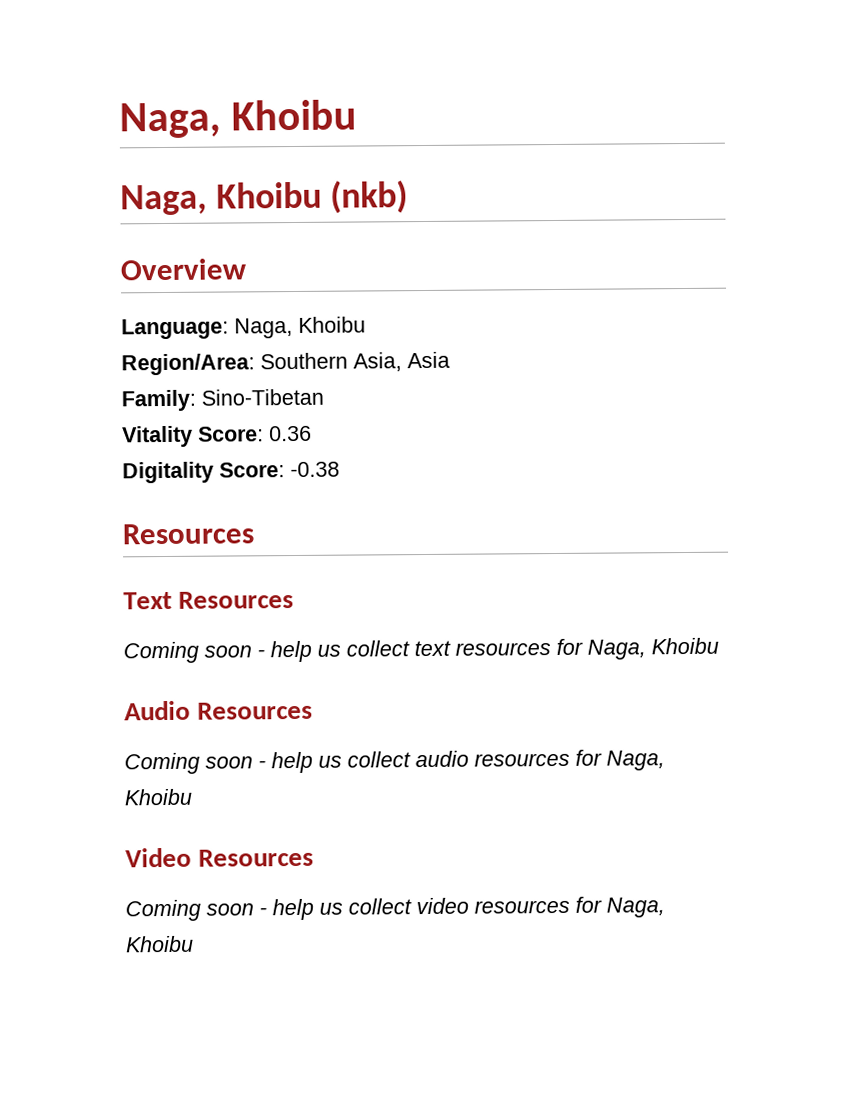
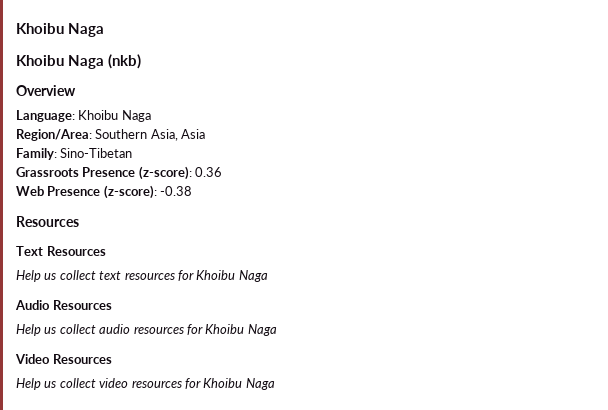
[119,99,358,139] [120,181,322,216] Naga, Khoibu // Naga, Khoibu -> [16,23,105,37] [16,55,104,69] Khoibu Naga // Khoibu Naga
[234,316,366,339] Naga, Khoibu -> [78,110,151,122] Khoibu Naga
[122,425,312,448] [122,461,285,484] Vitality Score: 0.36 // Digitality Score: -> [16,166,223,180] [16,185,157,199] Grassroots Presence (z-score): 0.36 // Web Presence (z-score):
[123,640,312,664] Coming soon - help -> [16,270,41,282] Help
[587,637,719,660] Naga, Khoibu -> [196,270,268,282] Khoibu Naga
[124,751,313,775] Coming soon - help -> [16,324,41,336] Help
[606,750,665,771] [124,788,192,806] Naga, Khoibu -> [205,324,277,336] Khoibu Naga
[125,898,314,922] Coming soon - help -> [16,378,41,390] Help
[606,897,665,918] [125,935,194,953] Naga, Khoibu -> [203,378,275,390] Khoibu Naga

